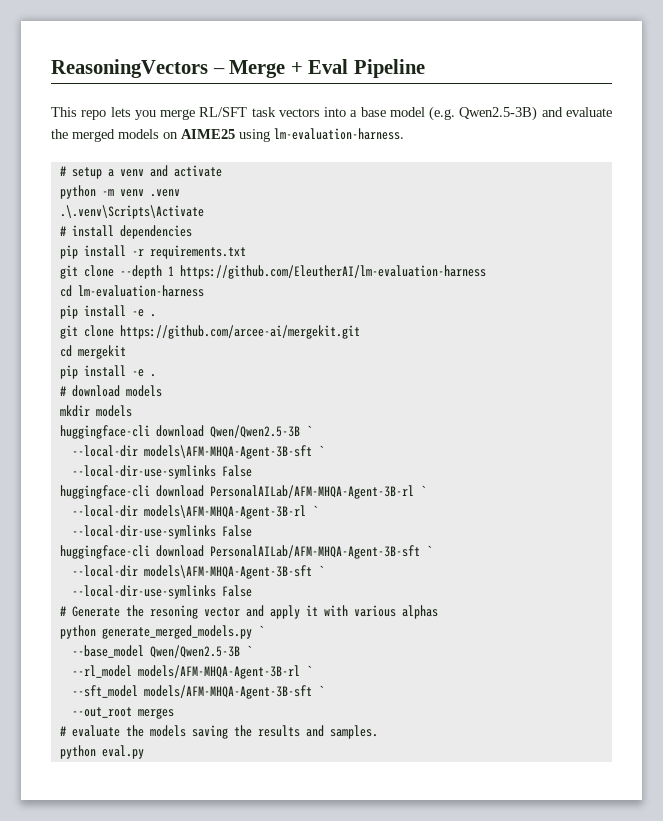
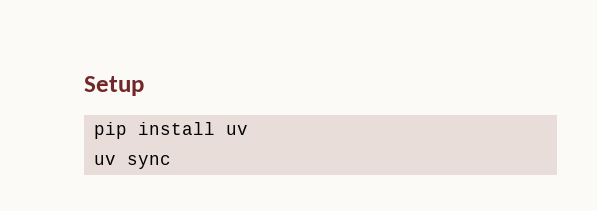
[51,59,425,78] [51,106,612,121] [51,128,404,142] [59,165,222,179] [59,185,180,199] [59,205,204,219] [59,225,192,239] [59,245,246,259] [59,265,486,279] [59,285,204,297] [59,305,156,319] [59,325,360,339] [59,345,126,359] [59,365,156,379] [59,385,162,397] [59,405,132,417] [59,425,312,439] [71,445,324,459] [71,465,252,479] [59,485,426,499] [71,505,318,519] [71,525,252,539] [59,545,432,559] [71,565,324,579] [71,585,252,599] [59,605,438,619] [59,625,264,639] [71,645,252,658] [71,665,312,679] [71,685,324,699] [71,707,174,719] [59,725,378,739] [59,745,144,759] ReasoningVectors – Merge + Eval Pipeline // This repo lets you merge RL/SFT task vectors into a base model (e.g. Qwen2.5-3B) and evaluate the merged models on AIME25 using lm-evaluation-harness. // # setup a venv and activate // python -m venv .venv // .\.venv\Scripts\Activate // # install dependencies // pip install -r requirements.txt // git clone --depth 1 https://github.com/EleutherAI/lm-evaluation-harness // cd lm-evaluation-harness // pip install -e . // git clone https://github.com/arcee-ai/mergekit.git // cd mergekit // pip install -e . // # download models // mkdir models // huggingface-cli download Qwen/Qwen2.5-3B ` // --local-dir models\AFM-MHQA-Agent-3B-sft ` // --local-dir-use-symlinks False // huggingface-cli download PersonalAILab/AFM-MHQA-Agent-3B-rl ` // --local-dir models\AFM-MHQA-Agent-3B-rl ` // --local-dir-use-symlinks False // huggingface-cli download PersonalAILab/AFM-MHQA-Agent-3B-sft ` // --local-dir models\AFM-MHQA-Agent-3B-sft ` // --local-dir-use-symlinks False // # Generate the resoning vector and apply it with various alphas // python generate_merged_models.py ` // --base_model Qwen/Qwen2.5-3B ` // --rl_model models/AFM-MHQA-Agent-3B-rl ` // --sft_model models/AFM-MHQA-Agent-3B-sft ` // --out_root merges // # evaluate the models saving the results and samples. // python eval.py -> [84,76,144,96] [94,122,249,139] [94,155,172,169] Setup // pip install uv // uv sync

